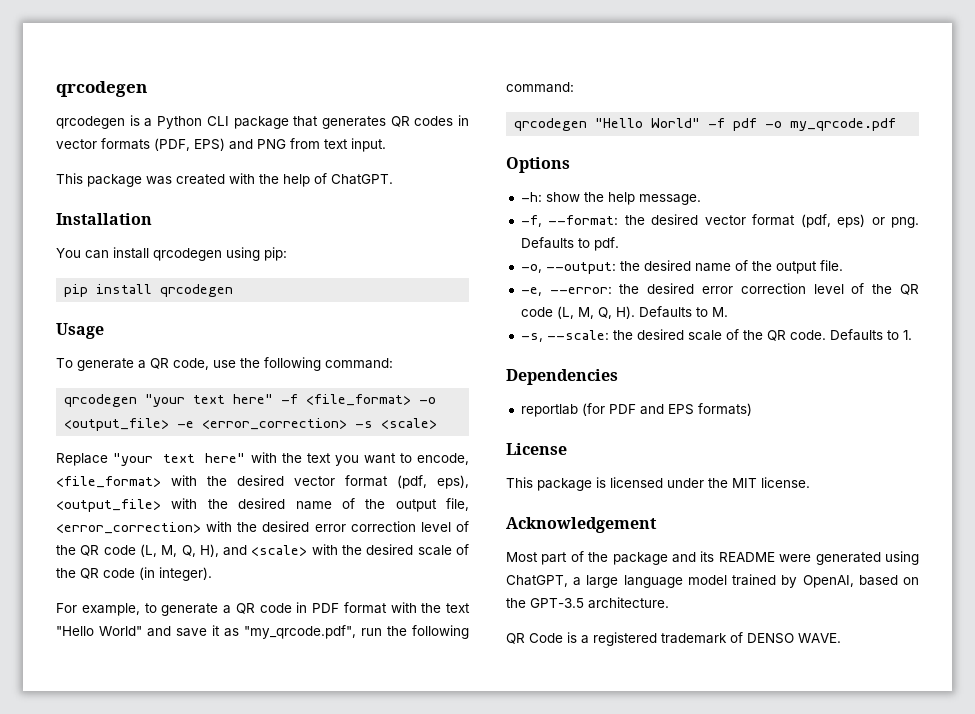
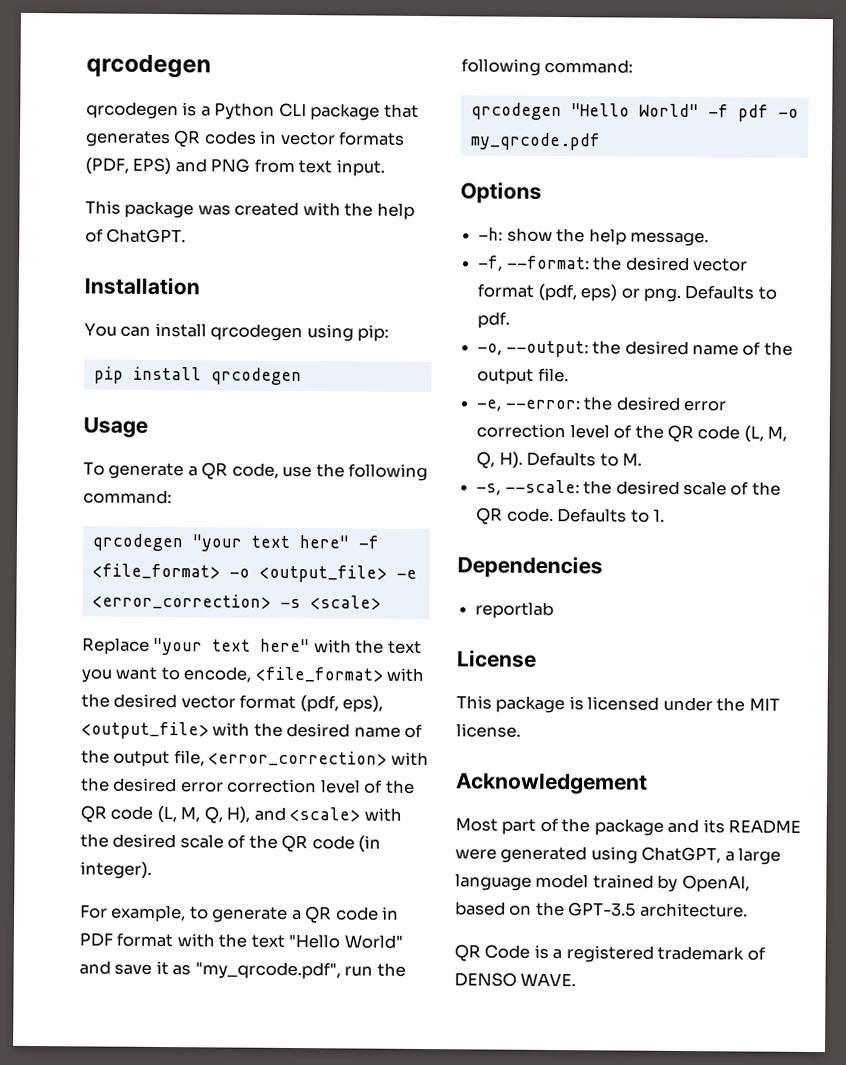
[581,403,752,416] (for PDF and EPS formats) -> (555, 610) none

